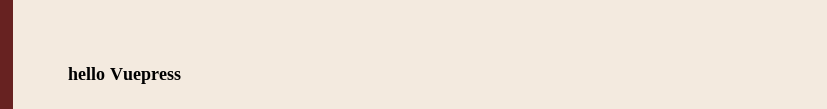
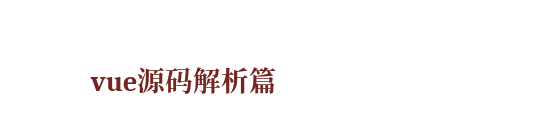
[68,67,181,84] hello Vuepress -> [90,67,277,94] vue源码解析篇

